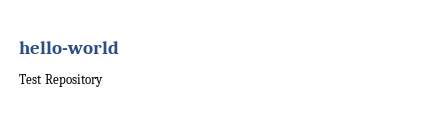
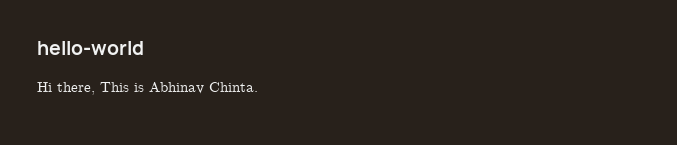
[19,74,103,87] Test Repository -> [37,82,258,95] Hi there, This is Abhinav Chinta.

